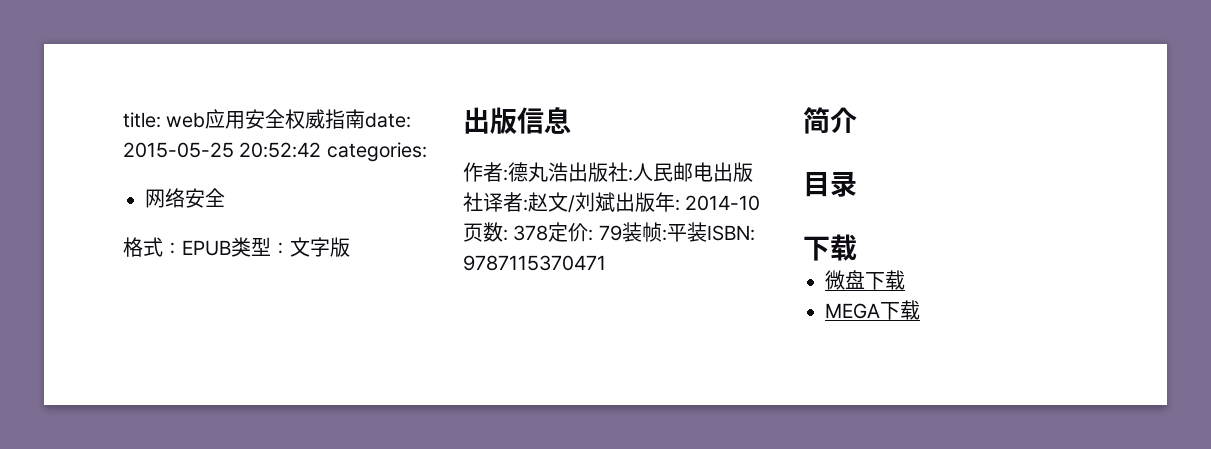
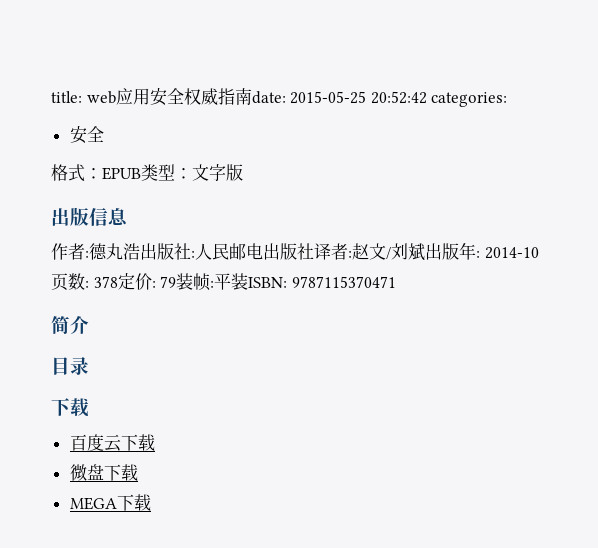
[145,188,185,208] 网络 -> (508, 99) none
(857, 247) none -> [69,434,155,452] // 百度云下载

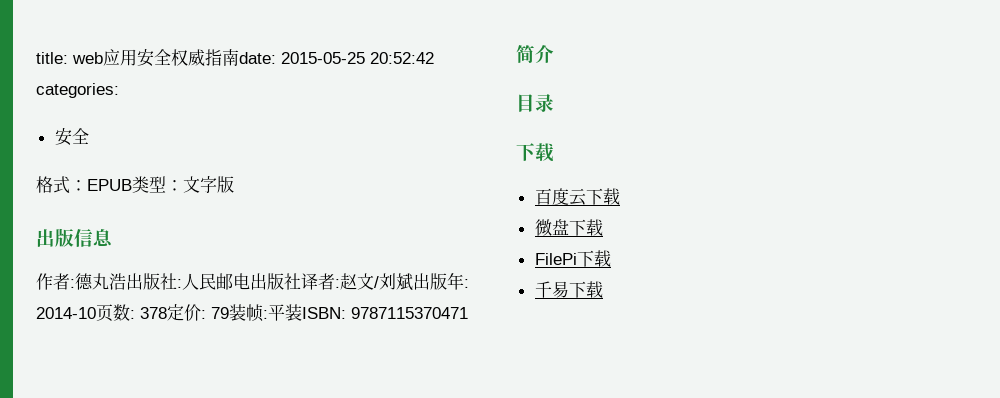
[69,494,151,511] MEGA下载 -> [534,250,611,267] [534,281,603,298] FilePi下载 // 千易下载

